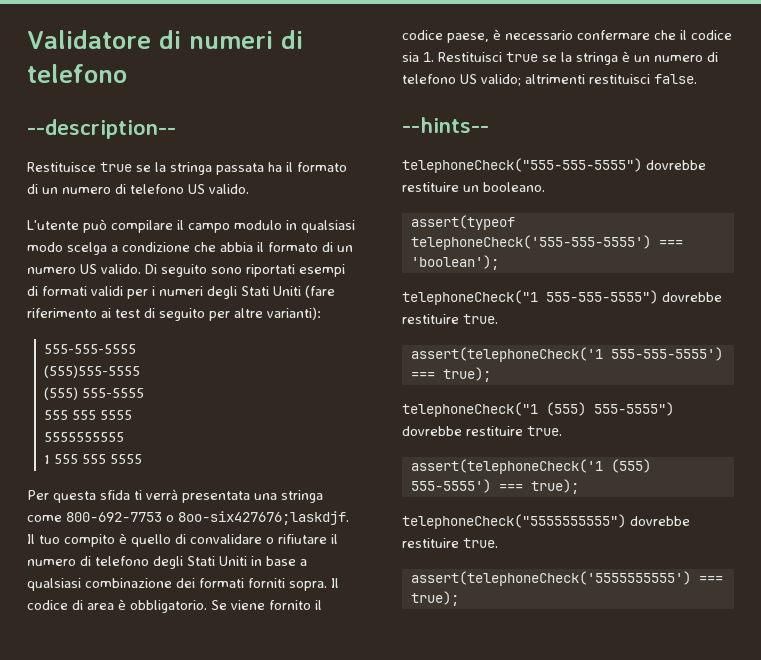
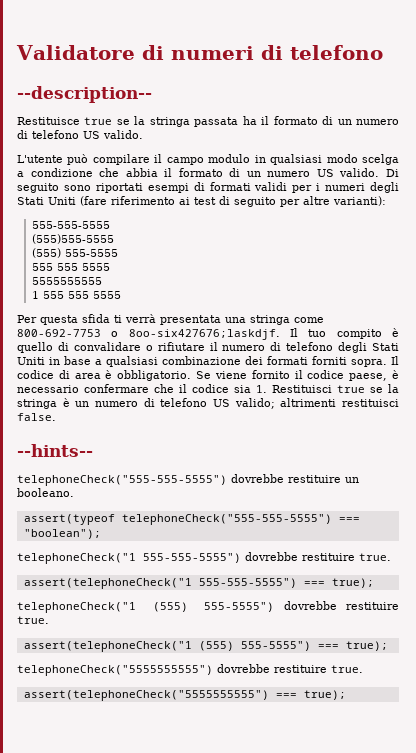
[410,235,683,250] [410,255,499,270] telephoneCheck('555-555-5555') === 'boolean'); -> [121,514,360,525] [23,529,101,539] telephoneCheck("555-555-5555") === "boolean");
[410,347,723,362] assert(telephoneCheck('1 555-555-5555') -> [23,578,297,589] assert(telephoneCheck("1 555-555-5555")
[410,459,651,474] [410,479,491,493] assert(telephoneCheck('1 (555) 555-5555') -> [23,641,311,652] assert(telephoneCheck("1 (555) 555-5555")
[410,571,691,586] assert(telephoneCheck('5555555555') -> [23,690,269,701] assert(telephoneCheck("5555555555")

